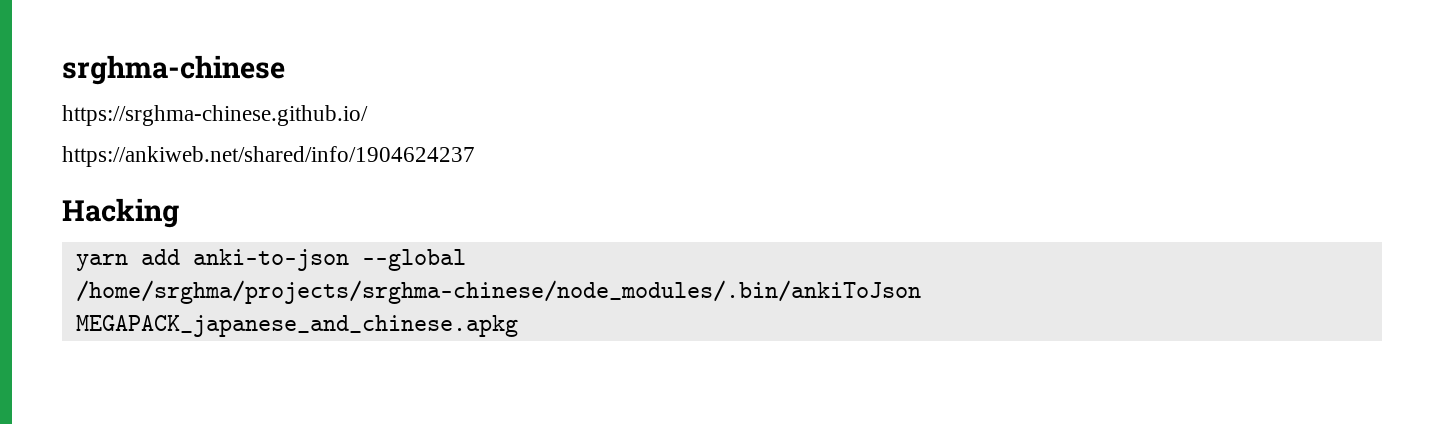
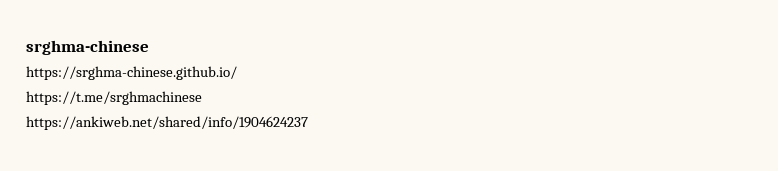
(368, 115) none -> [26,91,202,105] // https://t.me/srghmachinese
[62,198,179,228] [75,249,466,271] [75,280,921,304] [75,315,518,337] // Hacking // yarn add anki-to-json --global // /home/srghma/projects/srghma-chinese/node_modules/.bin/ankiToJson MEGAPACK_japanese_and_chinese.apkg -> (308, 123) none

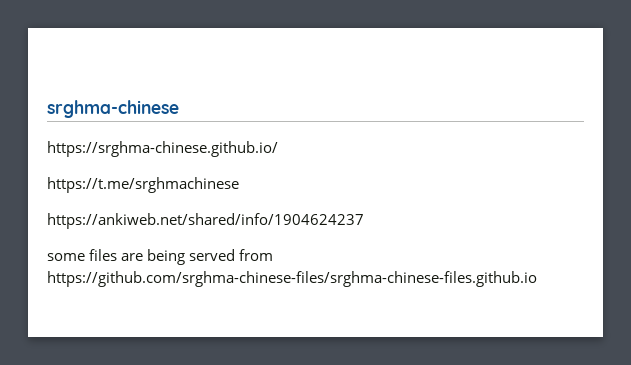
(308, 123) none -> [47,249,274,265] [47,271,537,287] // some files are being served from https://github.com/srghma-chinese-files/srghma-chinese-files.github.io

